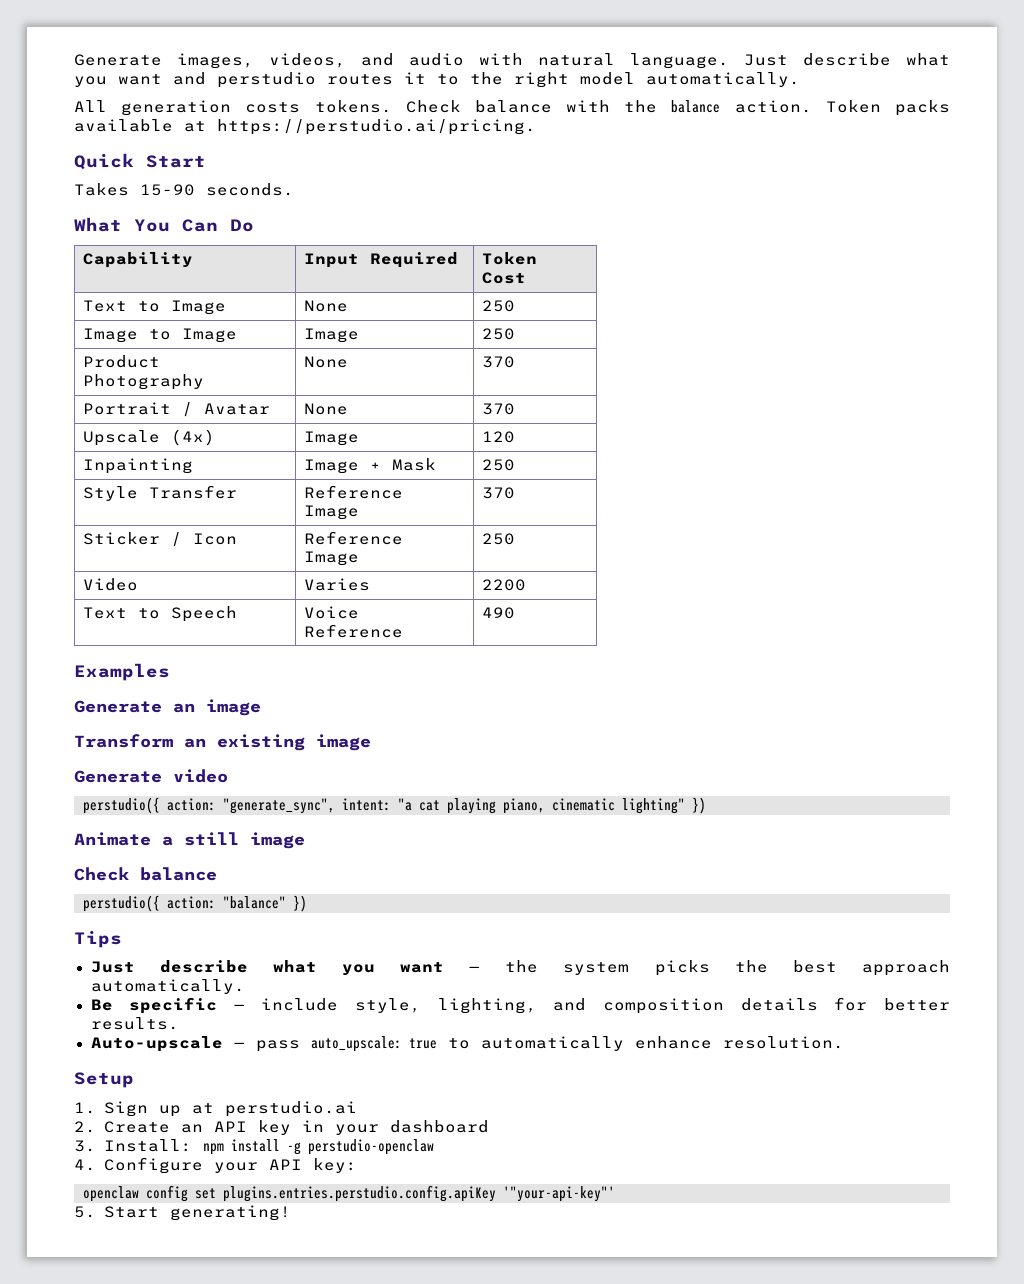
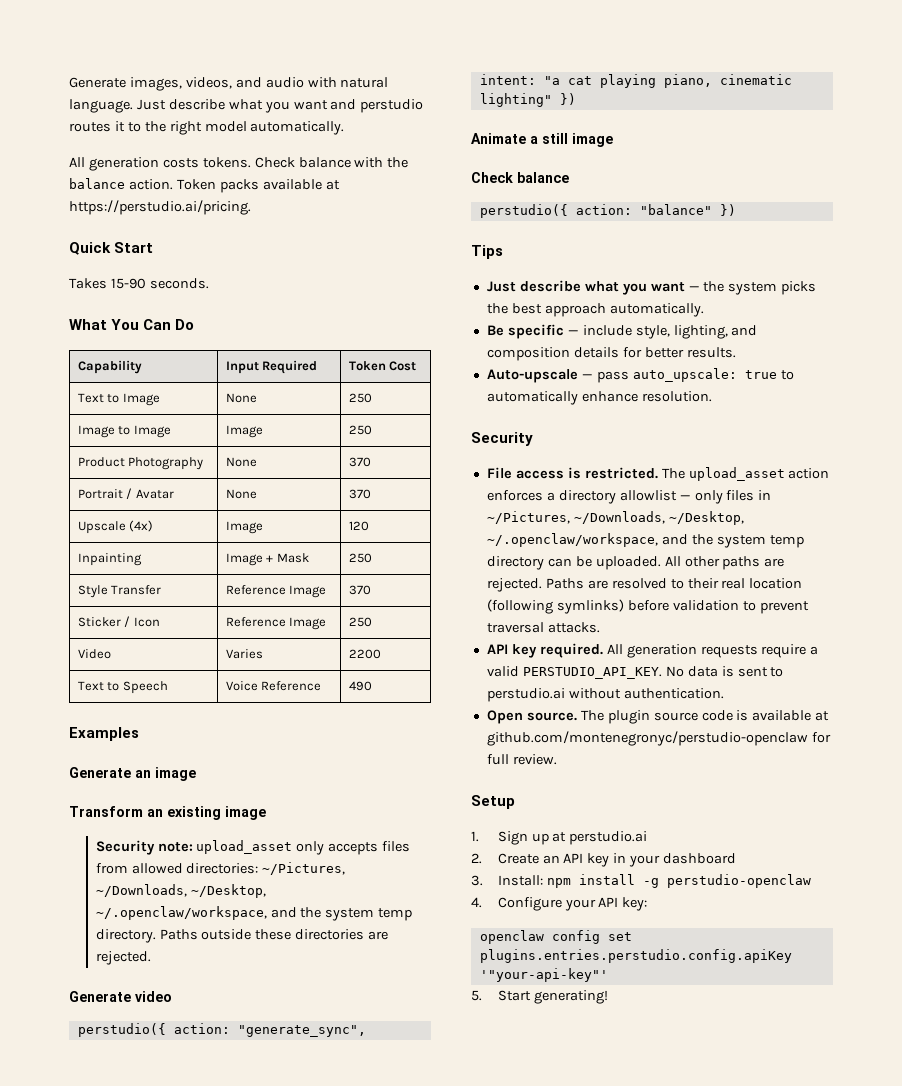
(371, 742) none -> [95,840,411,855] [95,862,346,875] [95,884,266,898] [95,906,413,921] [95,929,389,943] [95,951,151,965] // Security note: upload_asset only accepts files from allowed directories: ~/Pictures, ~/Downloads, ~/Desktop, ~/.openclaw/workspace, and the system temp directory. Paths outside these directories are rejected.
(844, 1042) none -> [471,432,533,446] [486,467,830,481] [486,490,772,504] [486,511,744,525] [486,533,804,548] [486,556,785,570] [486,578,803,592] [486,599,809,614] [486,622,600,633] [486,643,819,658] [486,666,784,679] [486,688,724,702] [486,710,830,724] [486,731,831,746] [486,754,557,765] // Security // File access is restricted. The upload_asset action enforces a directory allowlist — only files in ~/Pictures, ~/Downloads, ~/Desktop, ~/.openclaw/workspace, and the system temp directory can be uploaded. All other paths are rejected. Paths are resolved to their real location (following symlinks) before validation to prevent traversal attacks. // API key required. All generation requests require a valid PERSTUDIO_API_KEY. No data is sent to perstudio.ai without authentication. // Open source. The plugin source code is available at github.com/montenegronyc/perstudio-openclaw for full review.

